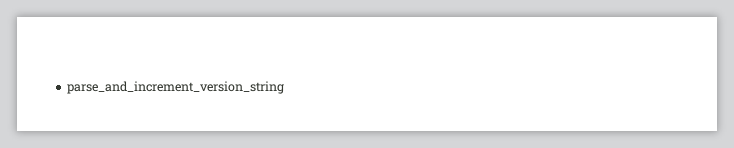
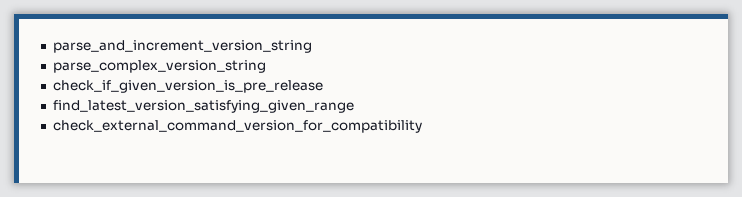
(284, 87) none -> [52,60,266,73] [52,80,323,93] [52,100,354,113] [52,120,422,133] // parse_complex_version_string // check_if_given_version_is_pre_release // find_latest_version_satisfying_given_range // check_external_command_version_for_compatibility

